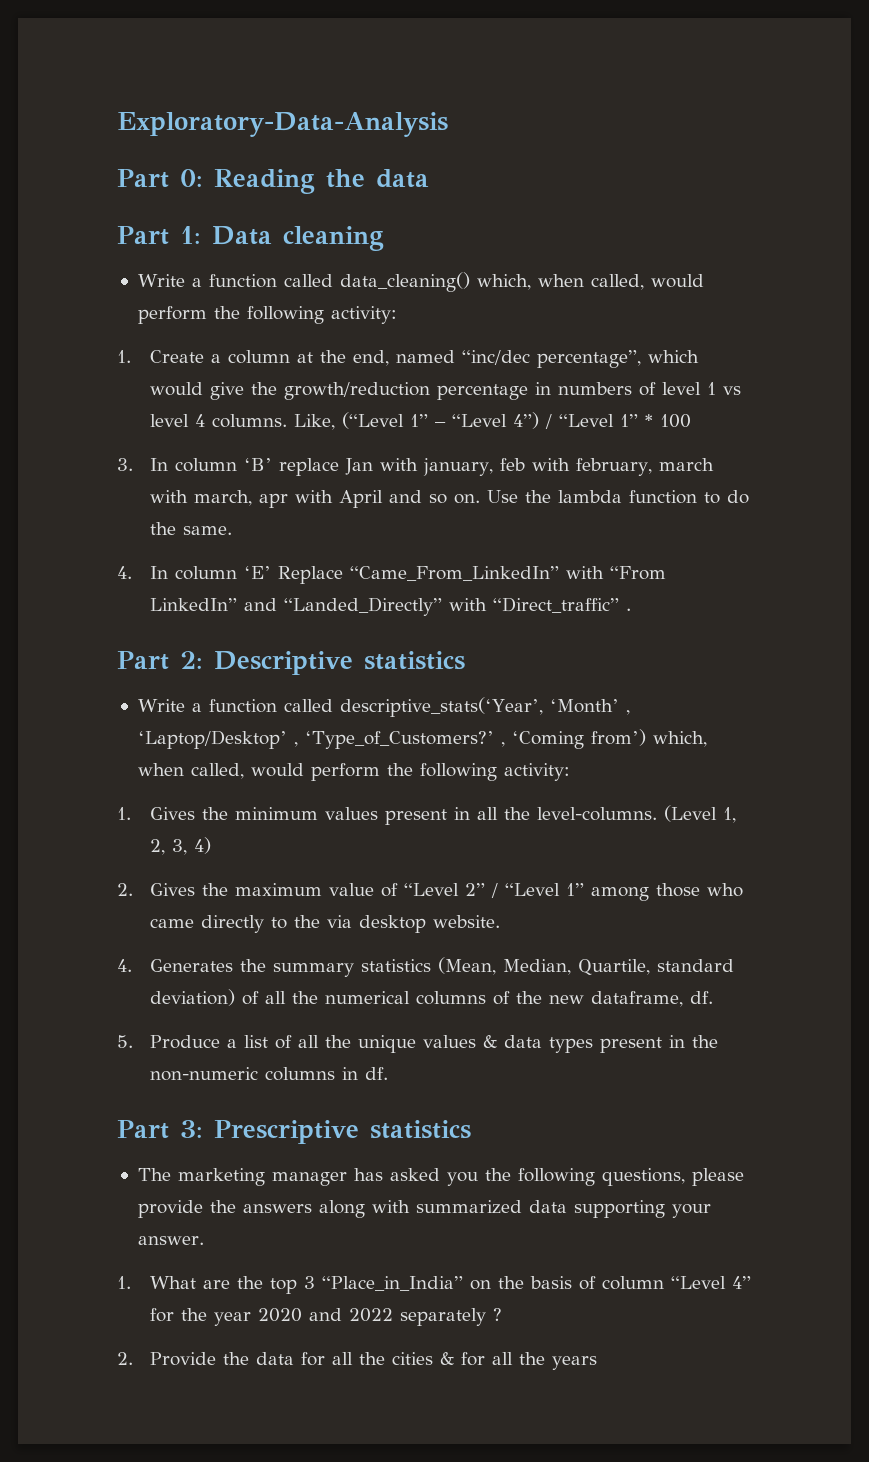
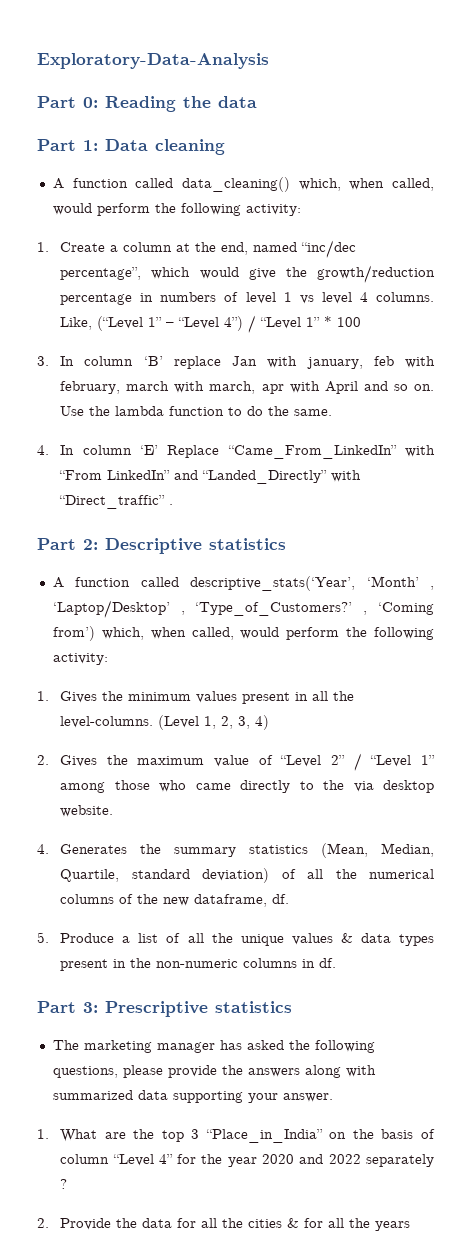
[137,274,202,287] Write a -> [52,178,64,189] A
[137,699,202,712] Write a -> [52,577,64,588] A
[446,1172,478,1186] you -> (284, 1045) none

